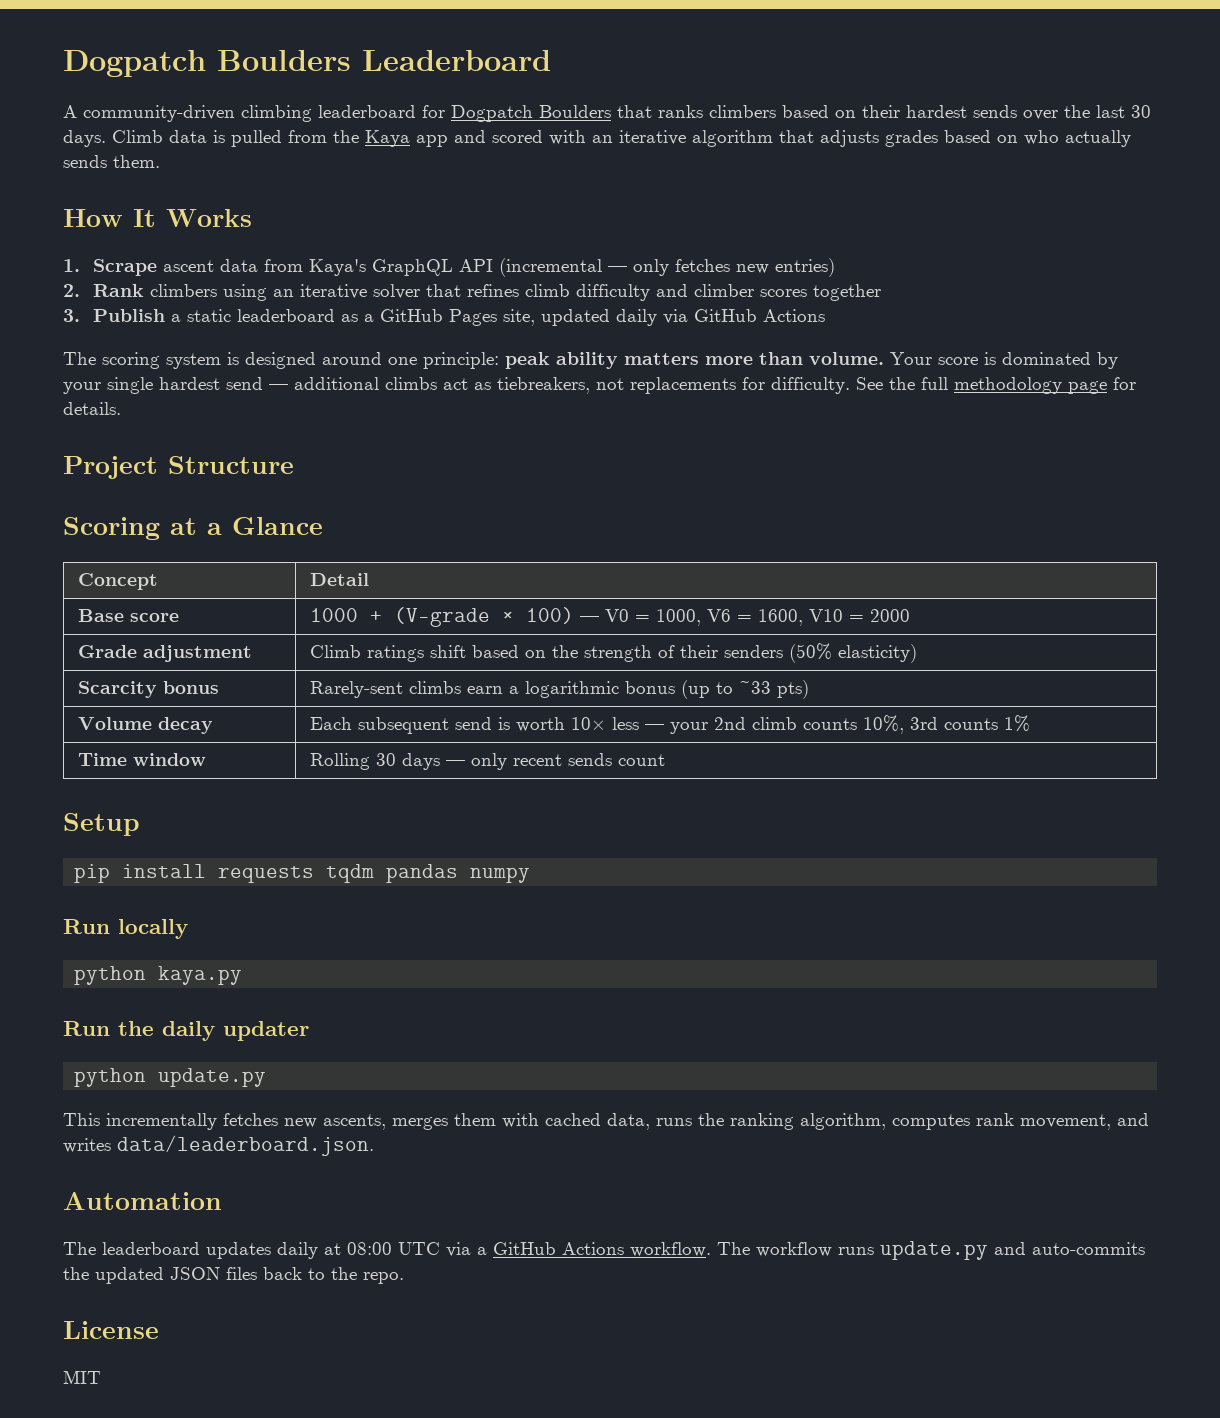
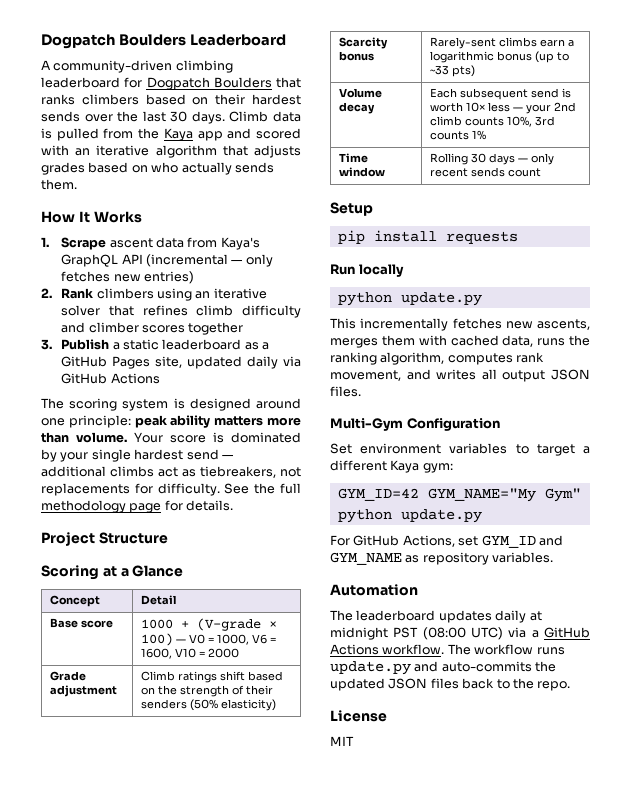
[326,864,531,883] tqdm pandas numpy -> (518, 237) none
[74,966,243,985] [63,1021,309,1041] // python kaya.py // Run the daily updater -> (404, 270) none
[117,1135,374,1156] data/leaderboard.json. -> [481,369,590,382] [330,386,361,397] [330,418,500,431] [330,443,590,456] [330,460,453,473] [337,488,581,502] [337,509,482,523] [330,535,563,548] [330,552,554,565] all output JSON files. // Multi-Gym Configuration // Set environment variables to target a different Kaya gym: // GYM_ID=42 GYM_NAME="My Gym" python update.py // For GitHub Actions, set GYM_ID and GYM_NAME as repository variables.
[347,1242,440,1255] 08:00 UTC -> [330,627,503,640] midnight PST (08:00 UTC)

